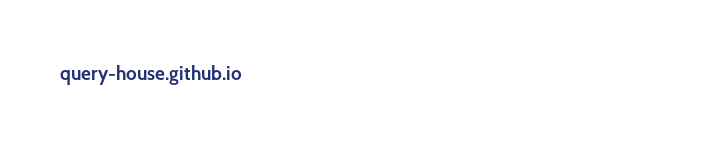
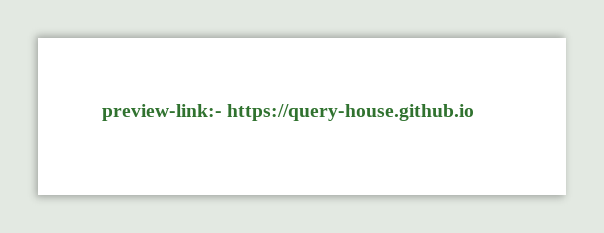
[60,65,242,85] query-house.github.io -> [102,104,475,121] preview-link:- https://query-house.github.io

